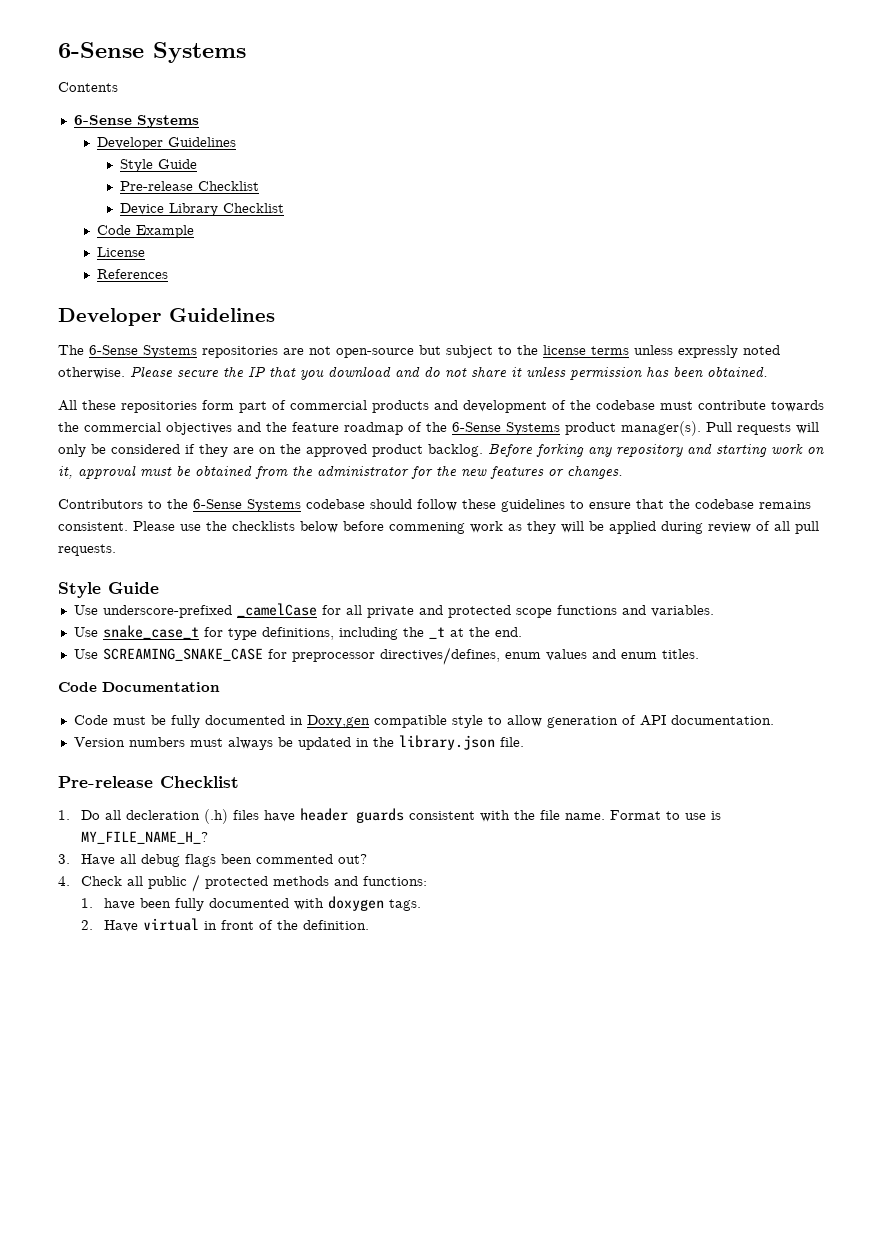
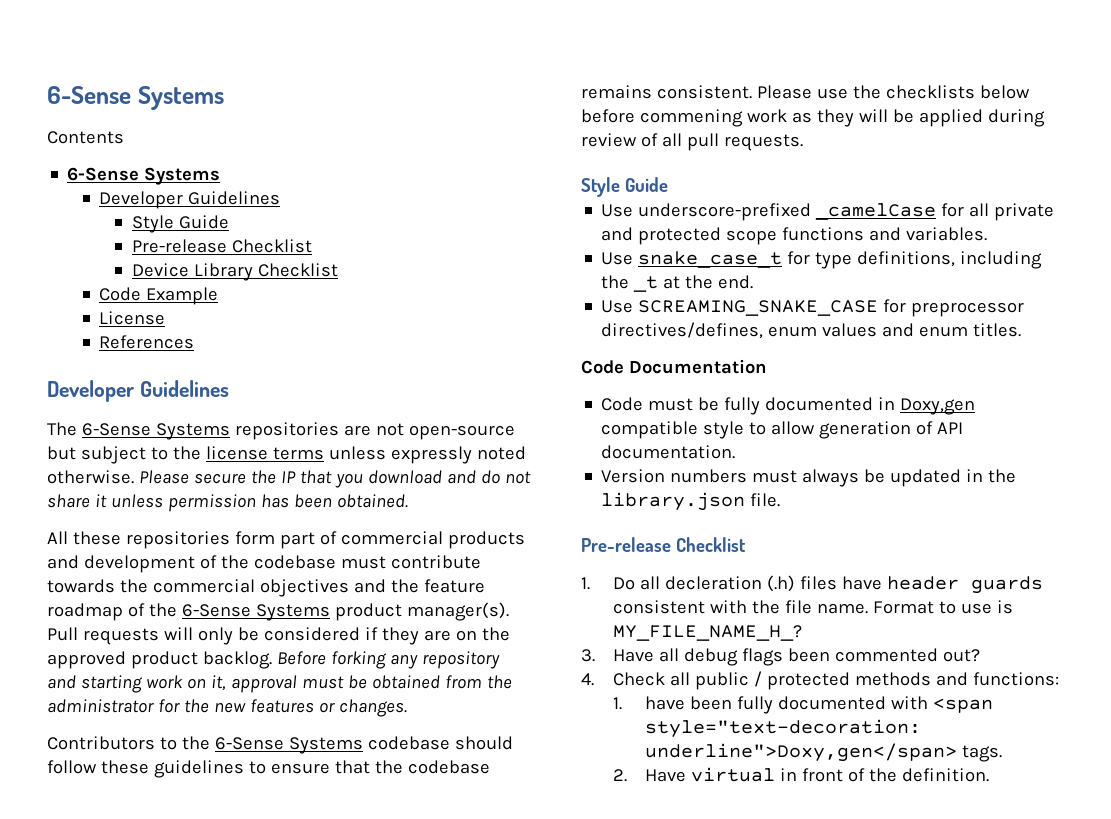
[327,896,384,911] doxygen -> [933,698,994,713] [645,719,922,738] [645,743,958,762] <span style="text-decoration: underline">Doxy,gen</span>

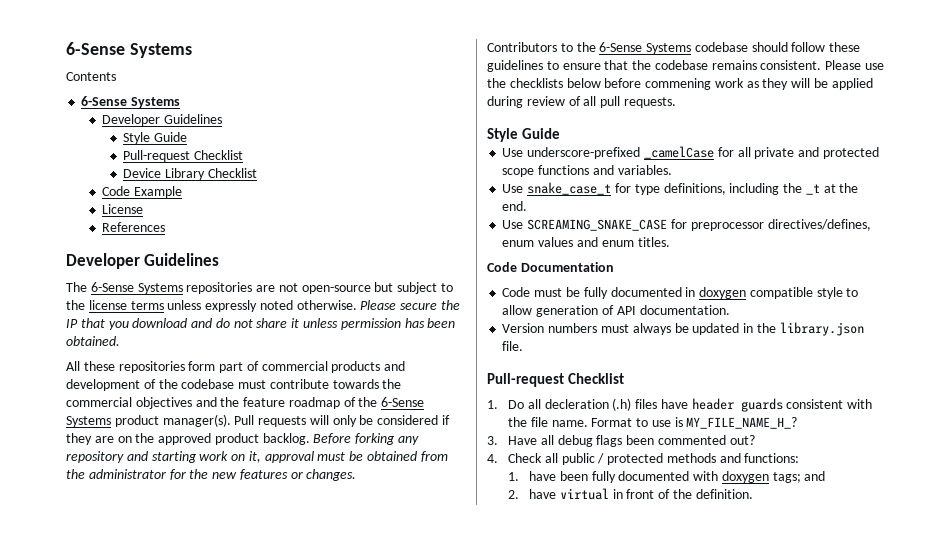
[131,239,227,253] Pre-release -> [123,150,191,162] Pull-request
[900,398,976,415] Doxy,gen -> [699,287,747,299] doxygen
[581,537,671,552] Pre-release -> [487,373,564,387] Pull-request
[933,698,994,713] [645,719,922,738] [645,743,1003,762] <span style="text-decoration: underline">Doxy,gen</span> tags. -> [721,471,826,483] doxygen tags; and
[645,769,687,782] Have -> [528,489,556,499] have

